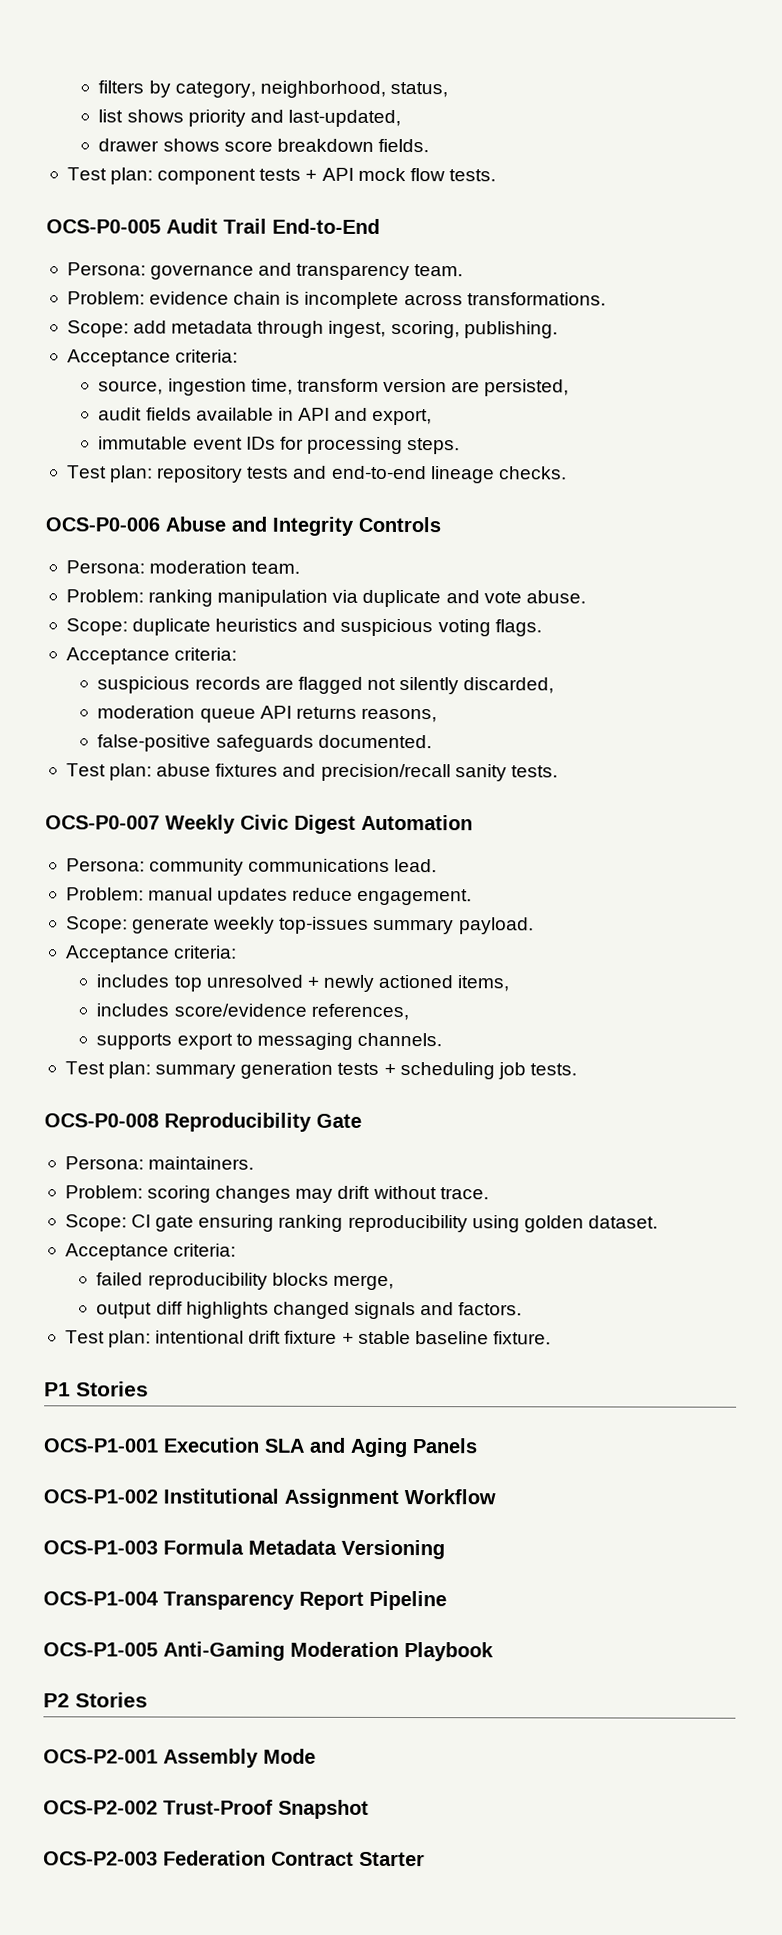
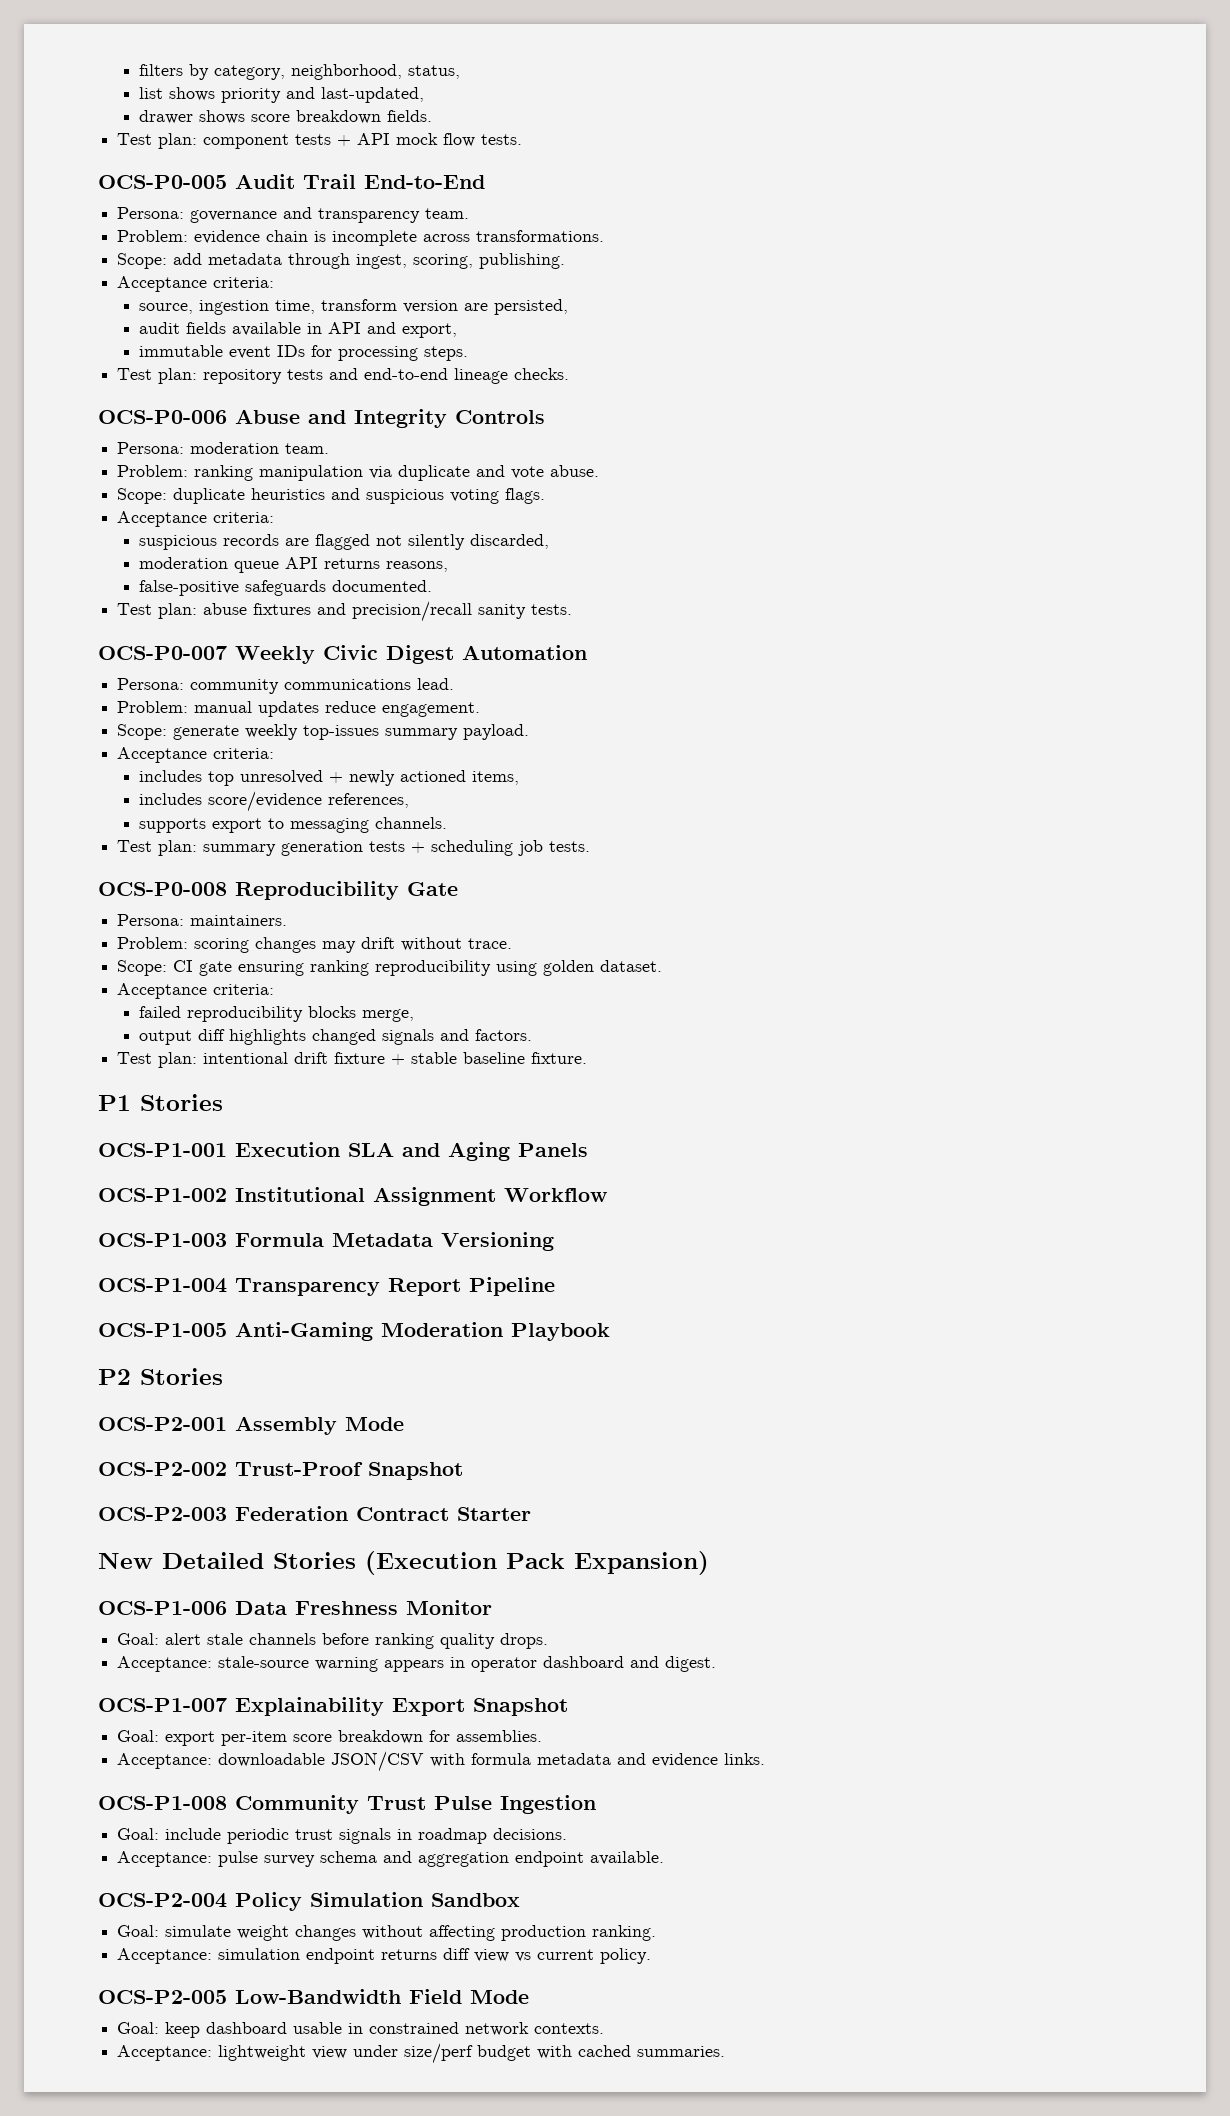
(425, 1859) none -> [98,1551,709,1575] [98,1600,492,1615] [117,1633,549,1649] [117,1656,717,1672] [98,1697,568,1716] [117,1730,543,1746] [117,1751,766,1772] [98,1795,596,1814] [117,1828,568,1844] [117,1851,665,1867] [98,1892,520,1911] [117,1925,657,1941] [117,1948,652,1964] [98,1989,529,2004] [117,2022,605,2038] [117,2043,726,2064] // New Detailed Stories (Execution Pack Expansion) // OCS-P1-006 Data Freshness Monitor // Goal: alert stale channels before ranking quality drops. // Acceptance: stale-source warning appears in operator dashboard and digest. // OCS-P1-007 Explainability Export Snapshot // Goal: export per-item score breakdown for assemblies. // Acceptance: downloadable JSON/CSV with formula metadata and evidence links. // OCS-P1-008 Community Trust Pulse Ingestion // Goal: include periodic trust signals in roadmap decisions. // Acceptance: pulse survey schema and aggregation endpoint available. // OCS-P2-004 Policy Simulation Sandbox // Goal: simulate weight changes without affecting production ranking. // Acceptance: simulation endpoint returns diff view vs current policy. // OCS-P2-005 Low-Bandwidth Field Mode // Goal: keep dashboard usable in constrained network contexts. // Acceptance: lightweight view under size/perf budget with cached summaries.

